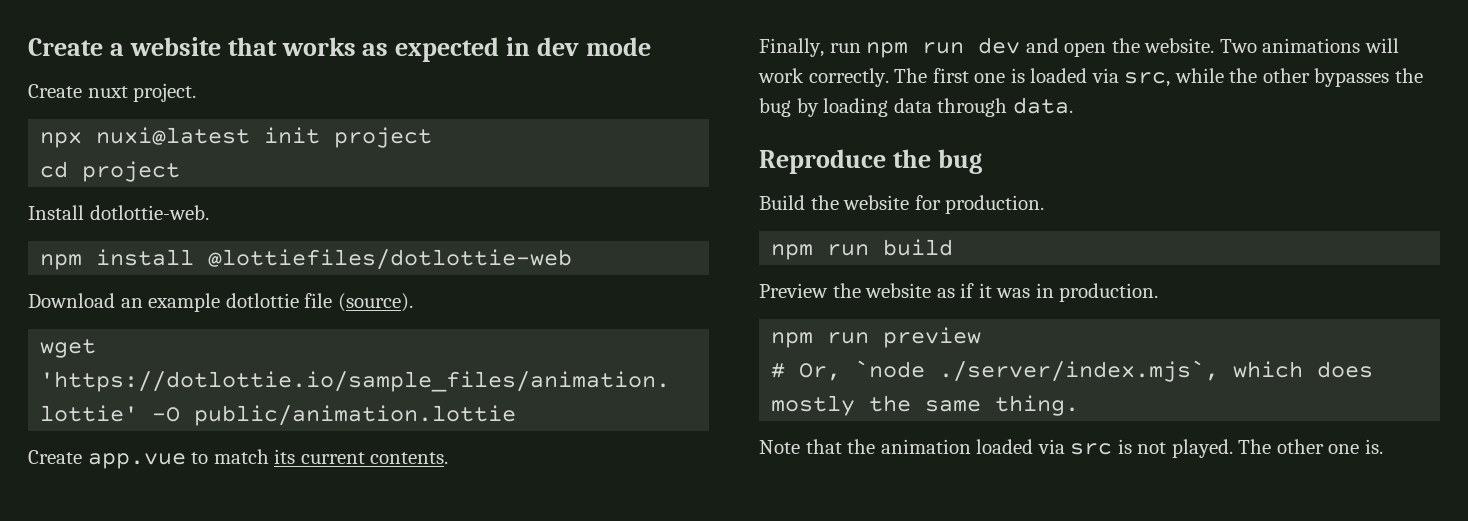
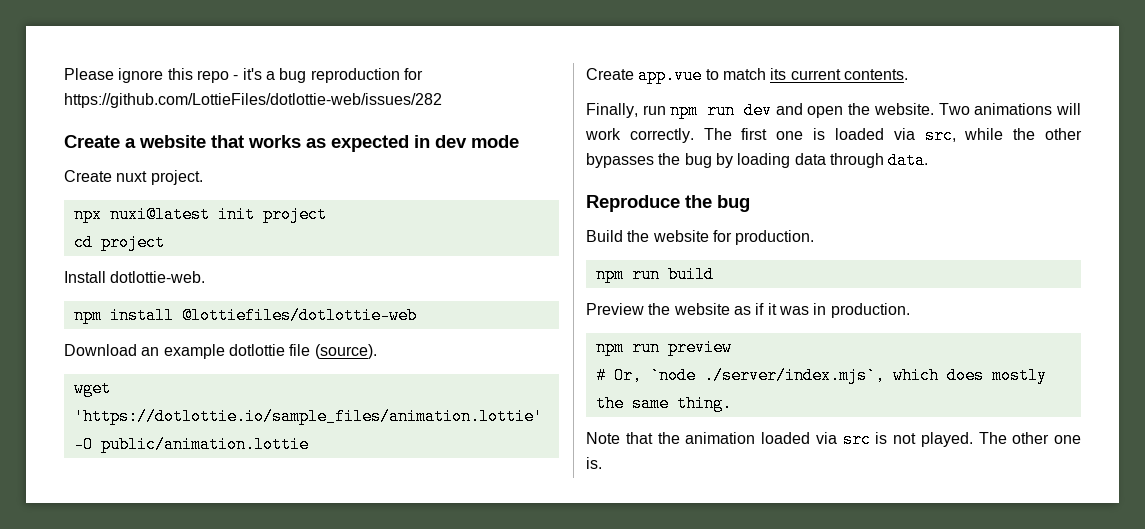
(28, 47) none -> [64,68,423,83] [64,93,442,108] Please ignore this repo - it's a bug reproduction for https://github.com/LottieFiles/dotlottie-web/issues/282 //

